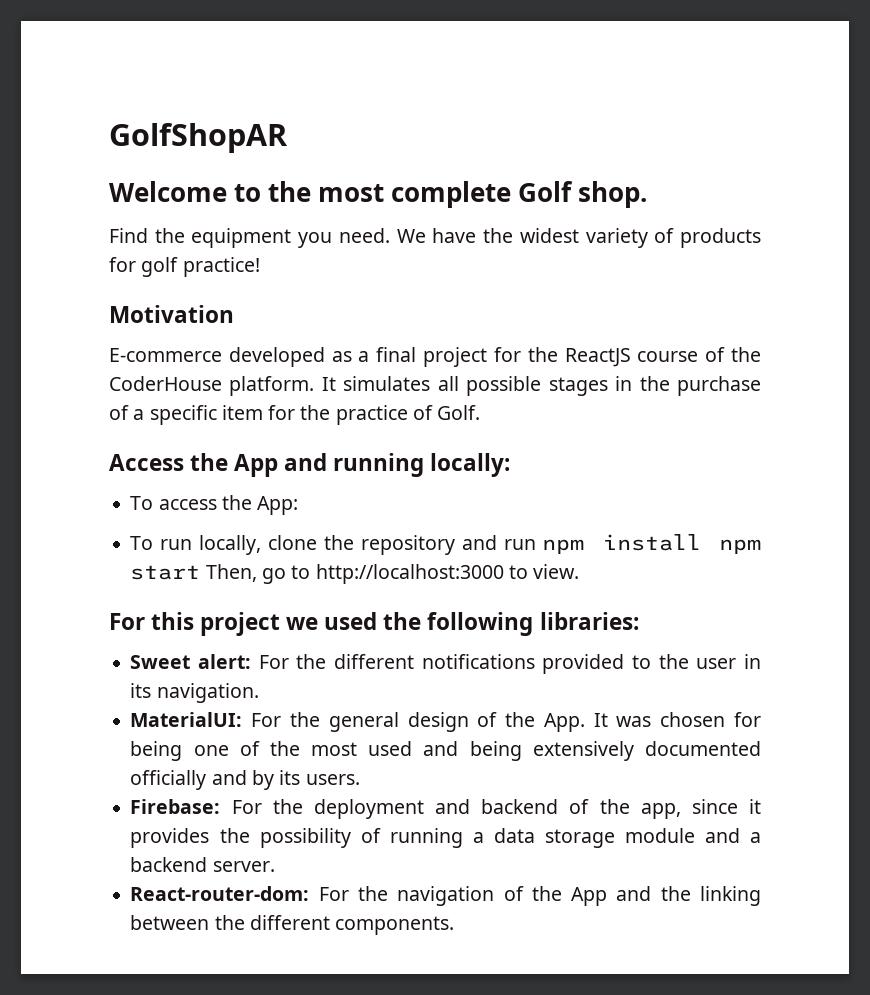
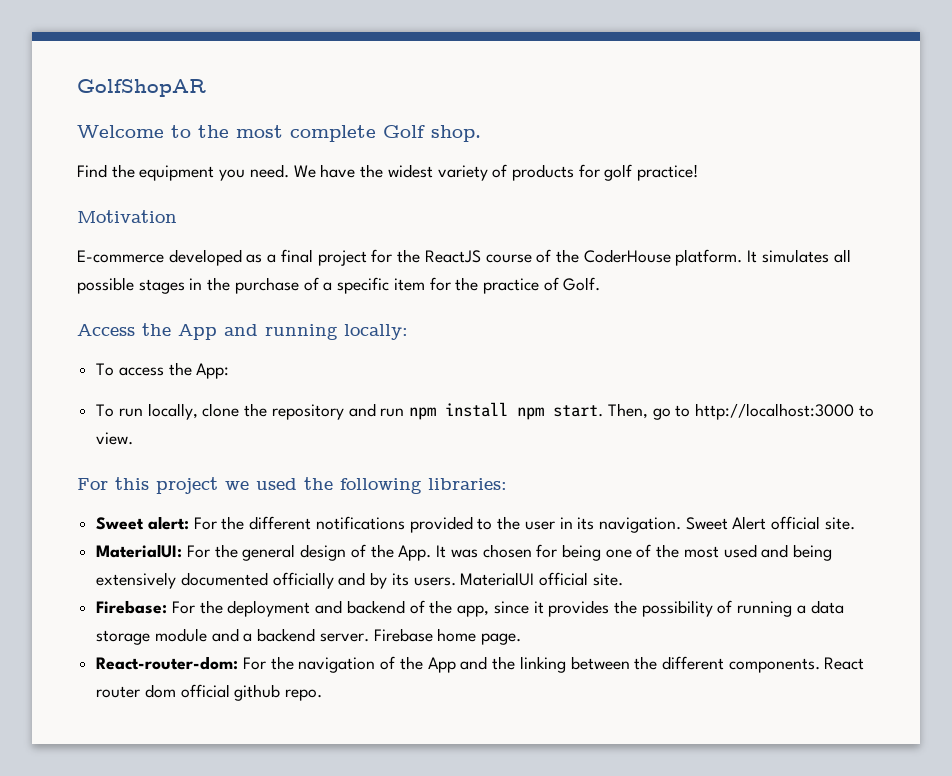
[130,565,201,580] start -> [553,405,604,417] start.
(259, 693) none -> [685,516,855,530] Sweet Alert official site.
(360, 779) none -> [460,572,623,586] MaterialUI official site.
(275, 866) none -> [373,628,522,645] Firebase home page.
(455, 925) none -> [824,657,865,670] [96,684,323,701] React router dom official github repo.

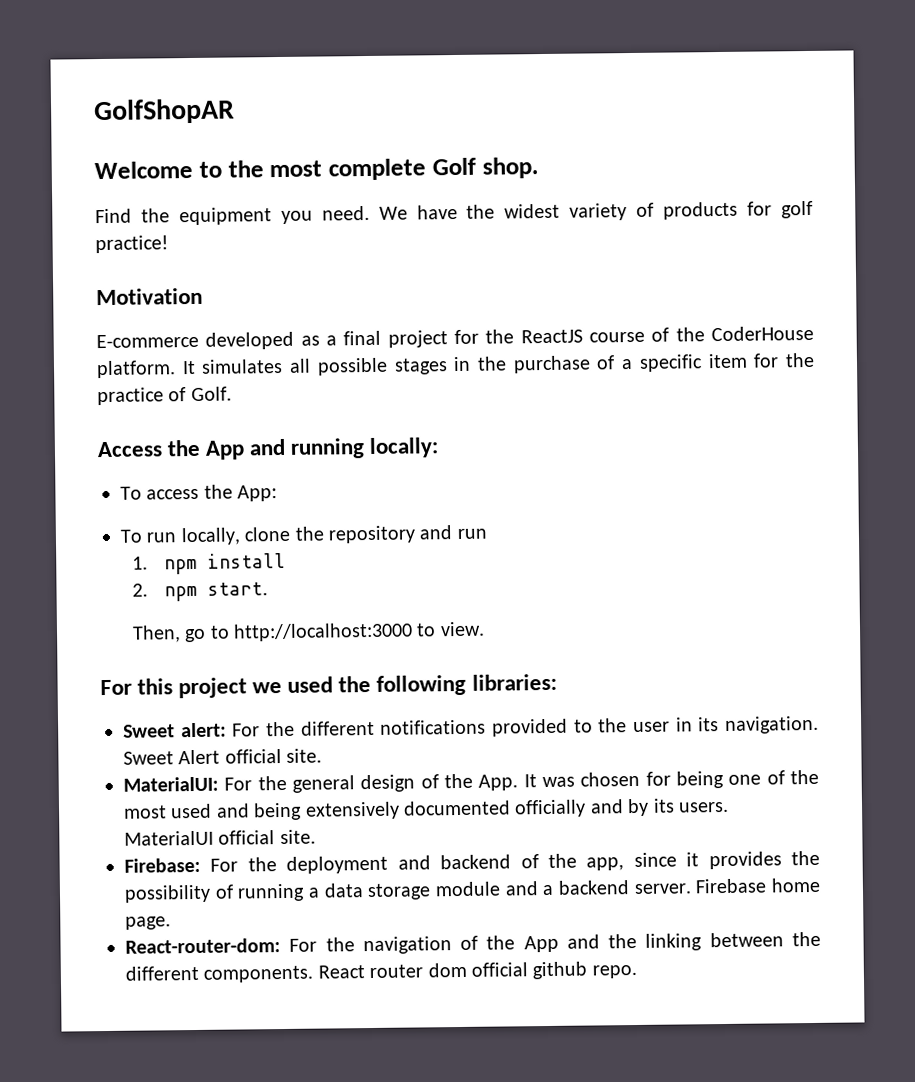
(405, 412) none -> [131,556,148,570] // 1.
(509, 409) none -> [131,583,148,597] // 2.
(604, 411) none -> (269, 589) //

